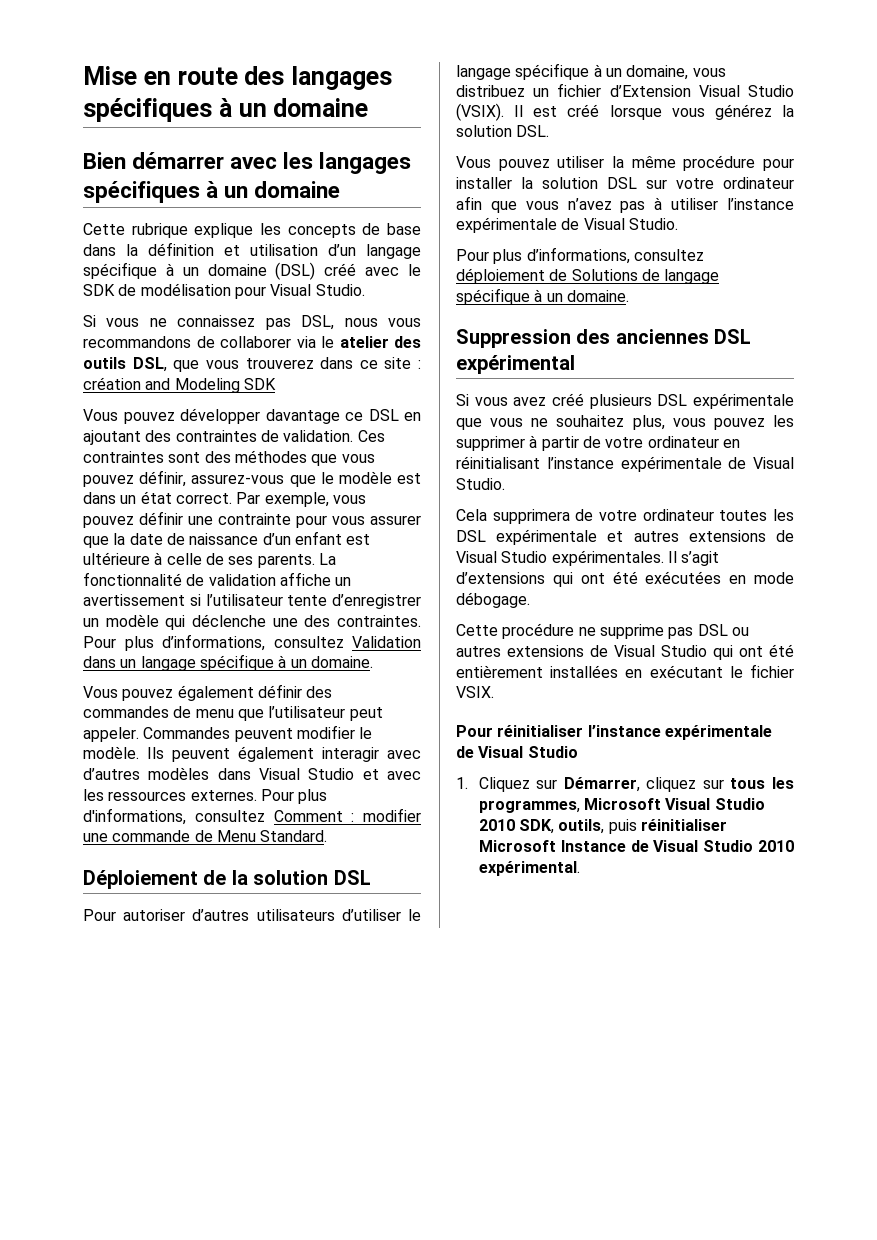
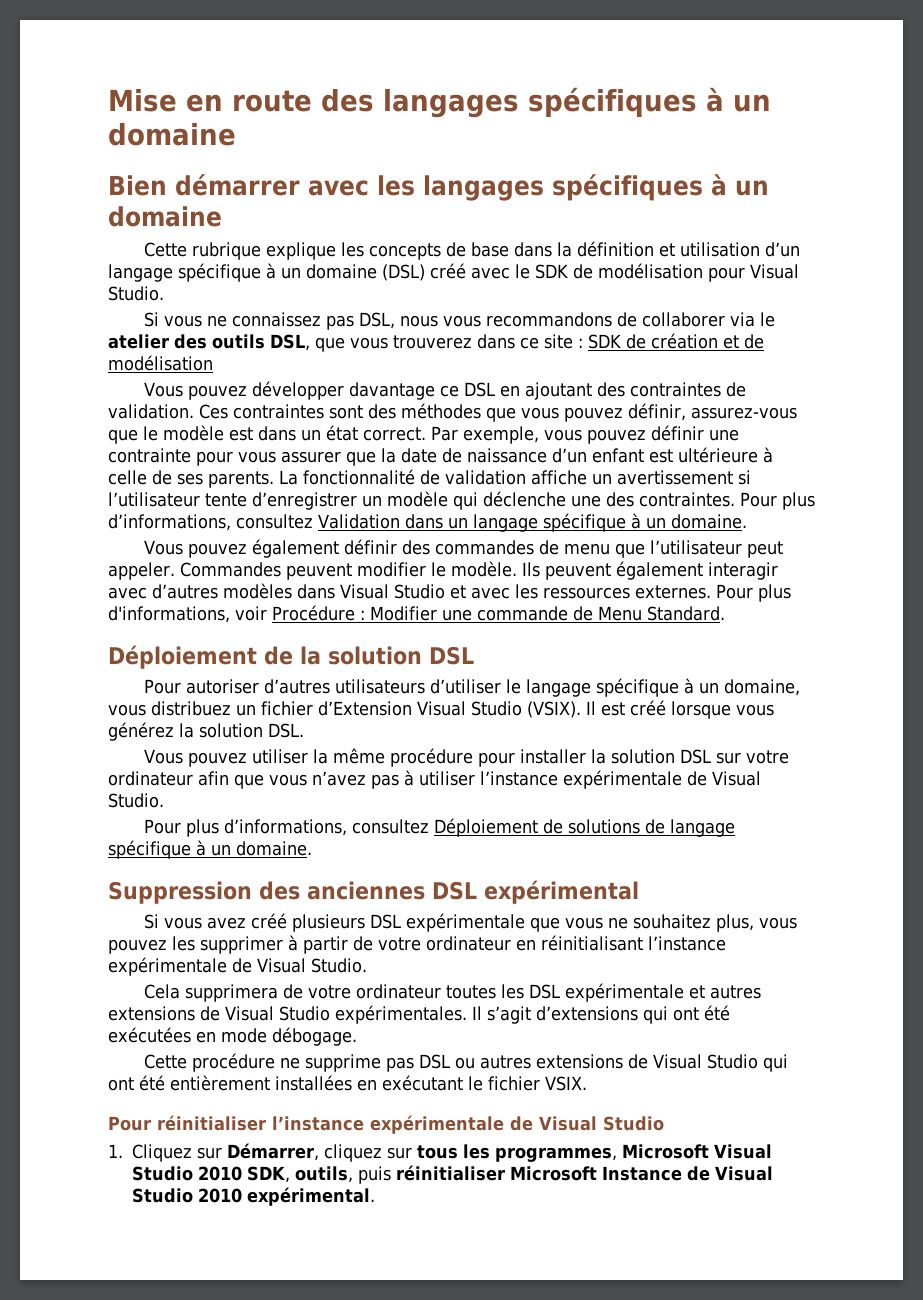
[83,377,276,393] création and Modeling SDK -> [588,333,764,349] [108,355,213,371] SDK de création et de modélisation
[194,808,421,822] consultez Comment : modifier -> [235,605,437,621] voir Procédure : Modifier
[456,268,638,284] déploiement de Solutions -> [433,818,640,837] Déploiement de solutions

